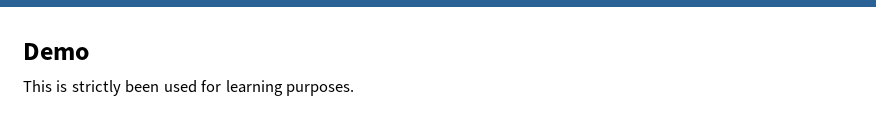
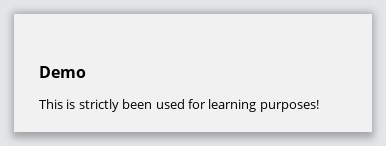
[286,84,355,96] purposes. -> [259,100,319,112] purposes!

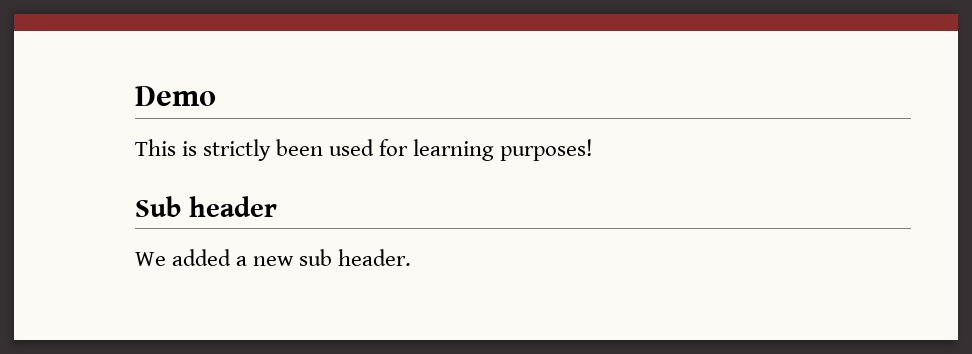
(319, 106) none -> [135,196,277,217] [135,249,412,266] // Sub header // We added a new sub header.

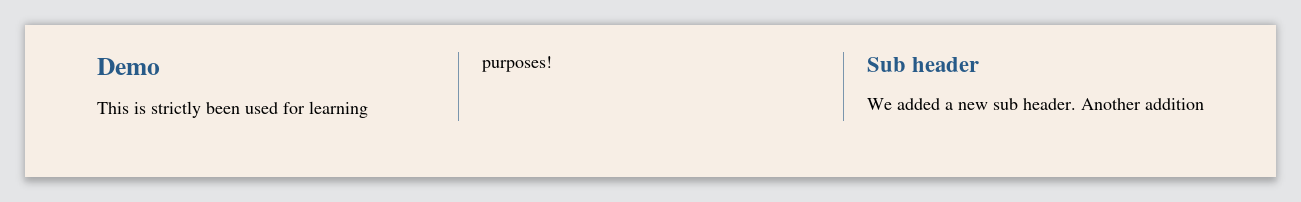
(412, 257) none -> [1081,98,1204,110] Another addition

